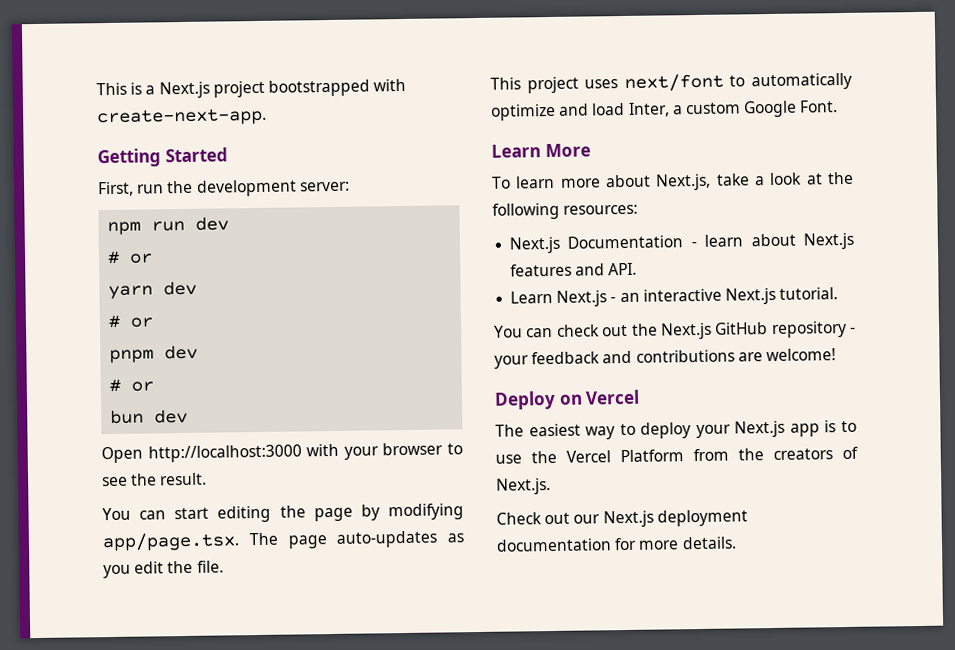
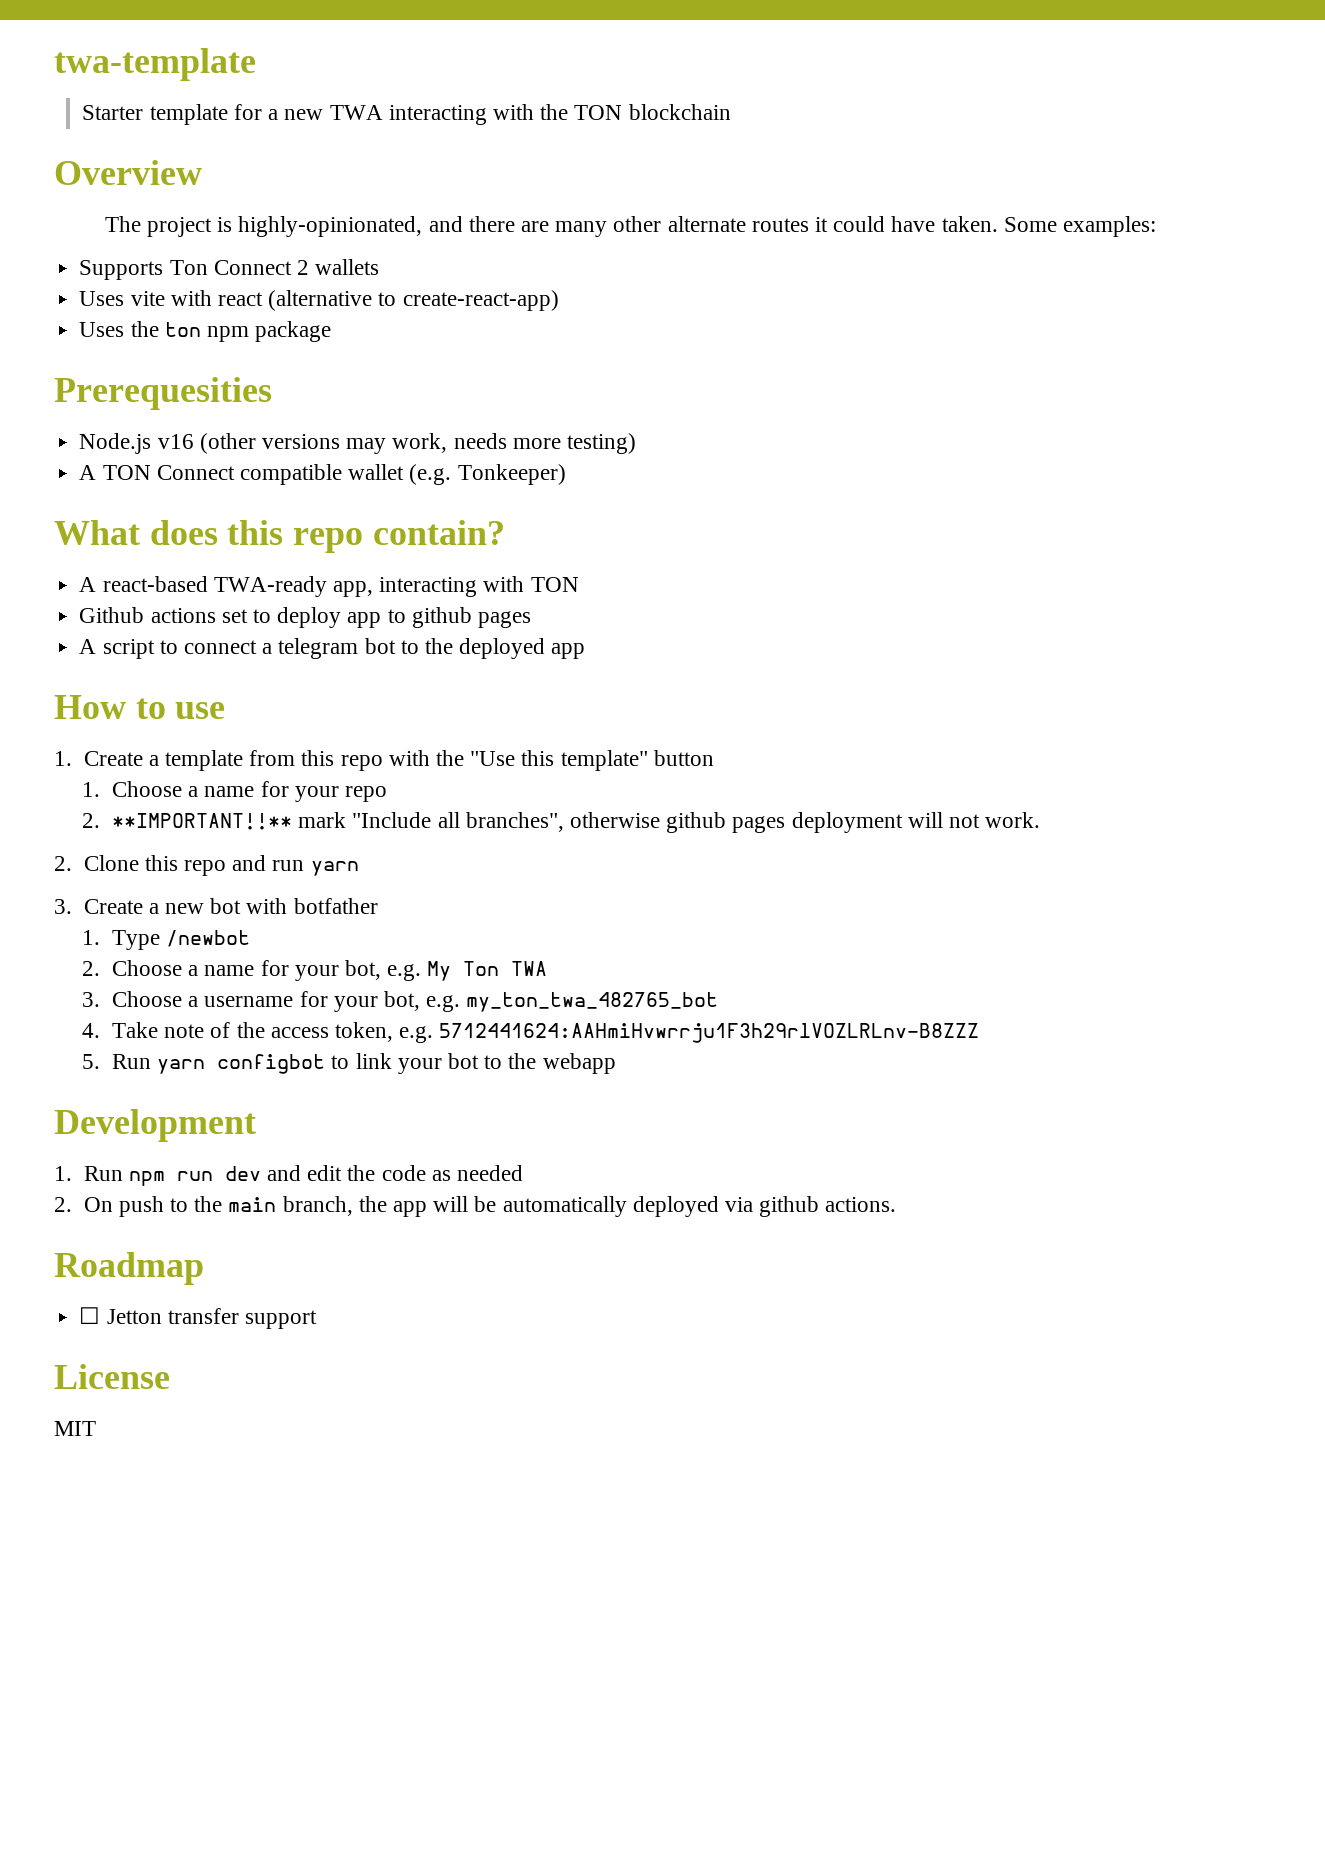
[96,78,407,99] [97,107,267,127] [97,147,228,168] [98,179,350,197] [107,216,230,236] [107,250,154,265] [108,280,198,300] [108,314,155,329] [109,344,199,364] [109,378,155,393] [110,408,189,425] [101,442,463,464] [102,472,208,487] [102,503,464,523] [102,530,464,552] [103,560,224,579] [490,72,852,94] [491,100,839,121] [491,143,591,158] [491,171,854,191] [492,202,639,220] [509,232,854,254] [510,262,638,277] [510,287,839,307] [494,320,856,340] [494,348,836,369] [494,389,641,410] [495,420,857,440] [495,446,858,464] [496,478,551,495] [496,509,748,528] [496,536,737,552] This is a Next.js project bootstrapped with create-next-app. // Getting Started // First, run the development server: // npm run dev // # or // yarn dev // # or // pnpm dev // # or // bun dev // Open http://localhost:3000 with your browser to see the result. // You can start editing the page by modifying app/page.tsx. The page auto-updates as you edit the file. // This project uses next/font to automatically optimize and load Inter, a custom Google Font. // Learn More // To learn more about Next.js, take a look at the following resources: // Next.js Documentation - learn about Next.js features and API. // Learn Next.js - an interactive Next.js tutorial. // You can check out the Next.js GitHub repository - your feedback and contributions are welcome! // Deploy on Vercel // The easiest way to deploy your Next.js app is to use the Vercel Platform from the creators of Next.js. // Check out our Next.js deployment documentation for more details. -> [54,48,256,81] [82,104,731,125] [54,160,202,185] [104,216,1157,237] [79,259,380,280] [79,290,559,311] [79,321,332,342] [54,377,272,410] [79,433,636,454] [79,464,566,485] [54,520,505,553] [79,576,579,597] [79,607,531,628] [79,638,586,659] [54,695,226,719] [54,750,714,771] [82,781,388,802] [82,812,1041,833] [54,855,359,876] [54,898,378,914] [82,930,251,950] [82,960,548,981] [82,991,719,1012] [82,1022,980,1043] [82,1053,616,1074] [54,1109,256,1142] [54,1165,523,1186] [54,1196,897,1217] [54,1252,204,1285] [79,1307,317,1329] [54,1364,170,1389] [54,1421,96,1436] twa-template // Starter template for a new TWA interacting with the TON blockchain // Overview // The project is highly-opinionated, and there are many other alternate routes it could have taken. Some examples: // Supports Ton Connect 2 wallets // Uses vite with react (alternative to create-react-app) // Uses the ton npm package // Prerequesities // Node.js v16 (other versions may work, needs more testing) // A TON Connect compatible wallet (e.g. Tonkeeper) // What does this repo contain? // A react-based TWA-ready app, interacting with TON // Github actions set to deploy app to github pages // A script to connect a telegram bot to the deployed app // How to use // 1. Create a template from this repo with the "Use this template" button // 1. Choose a name for your repo // 2. **IMPORTANT!!** mark "Include all branches", otherwise github pages deployment will not work. // 2. Clone this repo and run yarn // 3. Create a new bot with botfather // 1. Type /newbot // 2. Choose a name for your bot, e.g. My Ton TWA // 3. Choose a username for your bot, e.g. my_ton_twa_482765_bot // 4. Take note of the access token, e.g. 5712441624:AAHmiHvwrrju1F3h29rlVOZLRLnv-B8ZZZ // 5. Run yarn configbot to link your bot to the webapp // Development // 1. Run npm run dev and edit the code as needed // 2. On push to the main branch, the app will be automatically deployed via github actions. // Roadmap // ☐ Jetton transfer support // License // MIT

